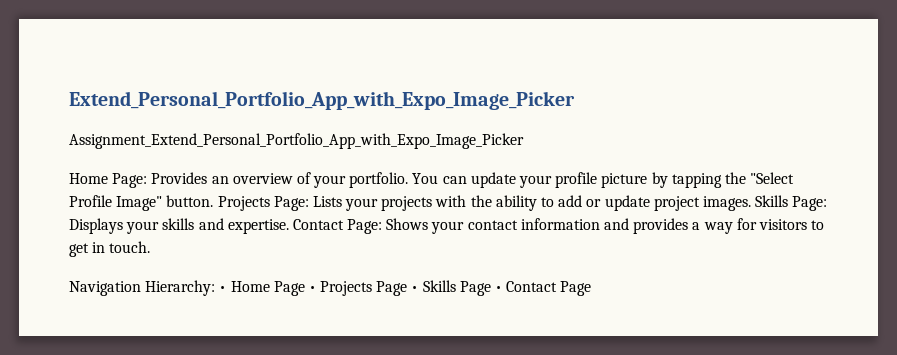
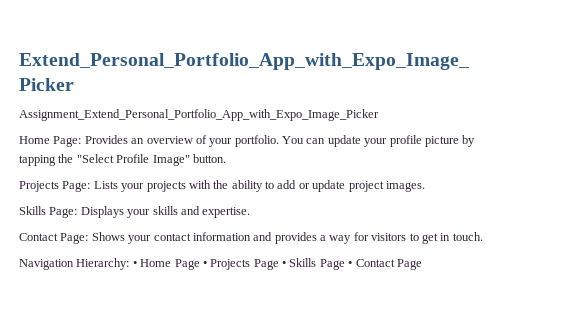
(214, 201) none -> (226, 158) //
(751, 203) none -> (425, 186) //
(289, 226) none -> (251, 212) //

